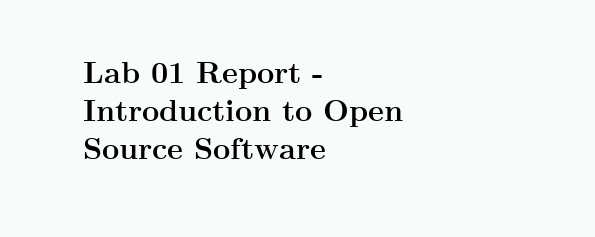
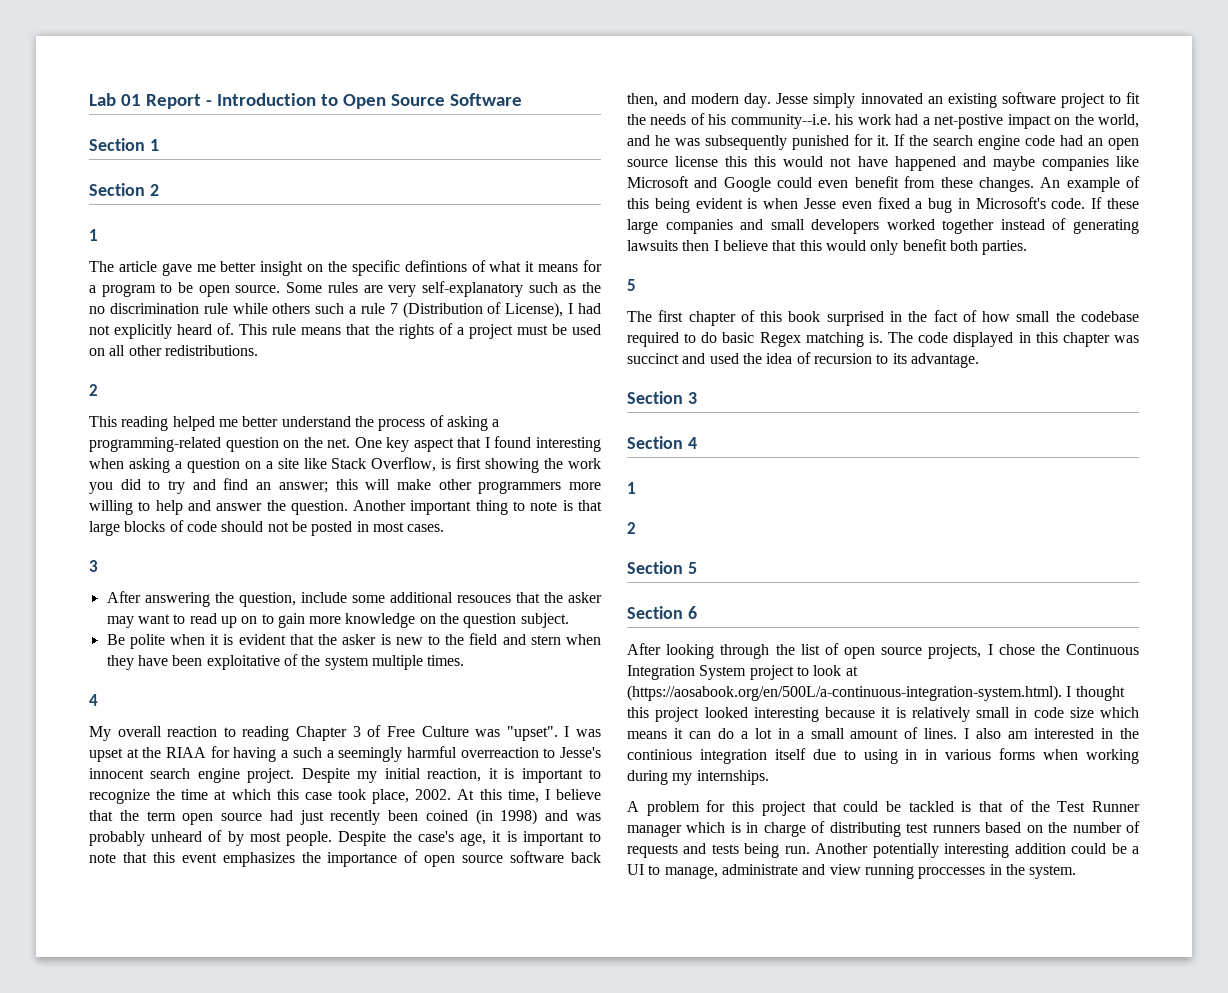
(326, 148) none -> [89,138,159,151] [89,183,159,196] [89,229,98,241] [89,260,602,276] [89,281,601,297] [89,302,602,318] [89,323,601,339] [89,345,258,356] [89,384,98,396] [89,415,500,431] [89,436,602,452] [89,457,601,473] [89,478,601,494] [89,500,603,515] [89,520,445,536] [89,560,98,572] [106,591,603,607] [106,613,569,628] [106,633,601,649] [106,654,465,670] [89,694,98,706] [89,725,602,741] [89,746,601,762] [89,768,601,783] [89,789,602,804] [89,809,601,825] [89,830,601,846] [89,851,602,867] [627,92,1140,108] [627,113,1139,129] [627,134,1139,150] [627,156,1139,171] [627,176,1140,192] [627,197,1139,213] [627,218,1139,234] [627,239,1028,255] [627,279,636,291] [627,310,1139,326] [627,332,1139,347] [627,352,979,368] [627,391,697,404] [627,436,697,449] [627,482,636,494] [627,522,636,534] [627,561,697,574] [627,606,697,619] [627,643,1139,659] [627,665,858,680] [627,685,1125,701] [627,707,1139,722] [627,727,1139,739] [627,748,1139,764] [627,770,769,785] [627,800,1140,816] [627,821,1140,837] [627,843,1139,858] [627,864,1077,879] // Section 1 // Section 2 // 1 // The article gave me better insight on the specific defintions of what it means for a program to be open source. Some rules are very self-explanatory such as the no discrimination rule while others such a rule 7 (Distribution of License), I had not explicitly heard of. This rule means that the rights of a project must be used on all other redistributions. // 2 // This reading helped me better understand the process of asking a programming-related question on the net. One key aspect that I found interesting when asking a question on a site like Stack Overflow, is first showing the work you did to try and find an answer; this will make other programmers more willing to help and answer the question. Another important thing to note is that large blocks of code should not be posted in most cases. // 3 // After answering the question, include some additional resouces that the asker may want to read up on to gain more knowledge on the question subject. // Be polite when it is evident that the asker is new to the field and stern when they have been exploitative of the system multiple times. // 4 // My overall reaction to reading Chapter 3 of Free Culture was "upset". I was upset at the RIAA for having a such a seemingly harmful overreaction to Jesse's innocent search engine project. Despite my initial reaction, it is important to recognize the time at which this case took place, 2002. At this time, I believe that the term open source had just recently been coined (in 1998) and was probably unheard of by most people. Despite the case's age, it is important to note that this event emphasizes the importance of open source software back then, and modern day. Jesse simply innovated an existing software project to fit the needs of his community--i.e. his work had a net-postive impact on the world, and he was subsequently punished for it. If the search engine code had an open source license this this would not have happened and maybe companies like Microsoft and Google could even benefit from these changes. An example of this being evident is when Jesse even fixed a bug in Microsoft's code. If these large companies and small developers worked together instead of generating lawsuits then I believe that this would only benefit both parties. // 5 // The first chapter of this book surprised in the fact of how small the codebase required to do basic Regex matching is. The code displayed in this chapter was succinct and used the idea of recursion to its advantage. // Section 3 // Section 4 // 1 // 2 // Section 5 // Section 6 // After looking through the list of open source projects, I chose the Continuous Integration System project to look at (https://aosabook.org/en/500L/a-continuous-integration-system.html). I thought this project looked interesting because it is relatively small in code size which means it can do a lot in a small amount of lines. I also am interested in the continious integration itself due to using in in various forms when working during my internships. // A problem for this project that could be tackled is that of the Test Runner manager which is in charge of distributing test runners based on the number of requests and tests being run. Another potentially interesting addition could be a UI to manage, administrate and view running proccesses in the system.

